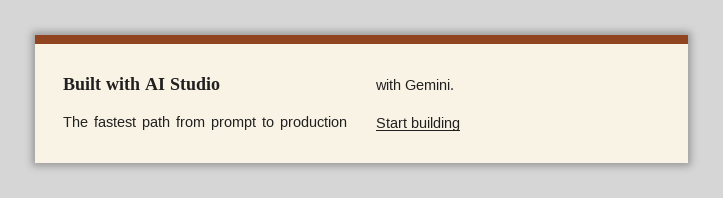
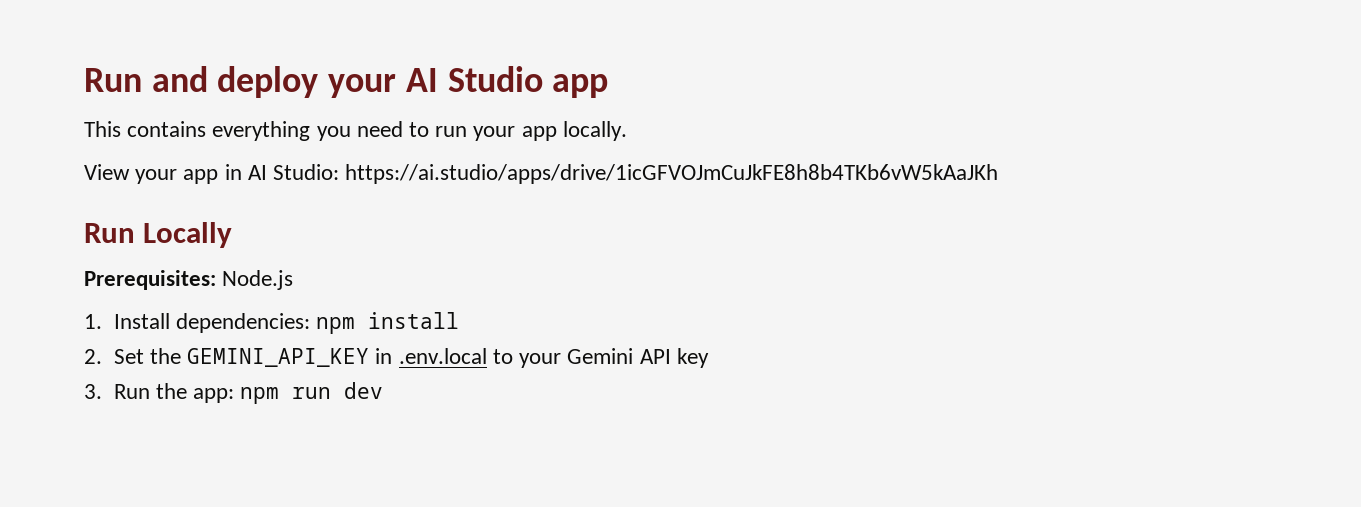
[63,77,220,90] [63,116,347,130] [375,79,454,90] [376,117,460,131] Built with AI Studio // The fastest path from prompt to production with Gemini. // Start building -> [84,66,609,98] [84,121,627,141] [84,164,999,184] [84,222,233,248] [84,270,294,290] [84,312,460,334] [84,348,709,368] [84,382,384,404] Run and deploy your AI Studio app // This contains everything you need to run your app locally. // View your app in AI Studio: https://ai.studio/apps/drive/1icGFVOJmCuJkFE8h8b4TKb6vW5kAaJKh // Run Locally // Prerequisites: Node.js // 1. Install dependencies: npm install // 2. Set the GEMINI_API_KEY in .env.local to your Gemini API key // 3. Run the app: npm run dev

